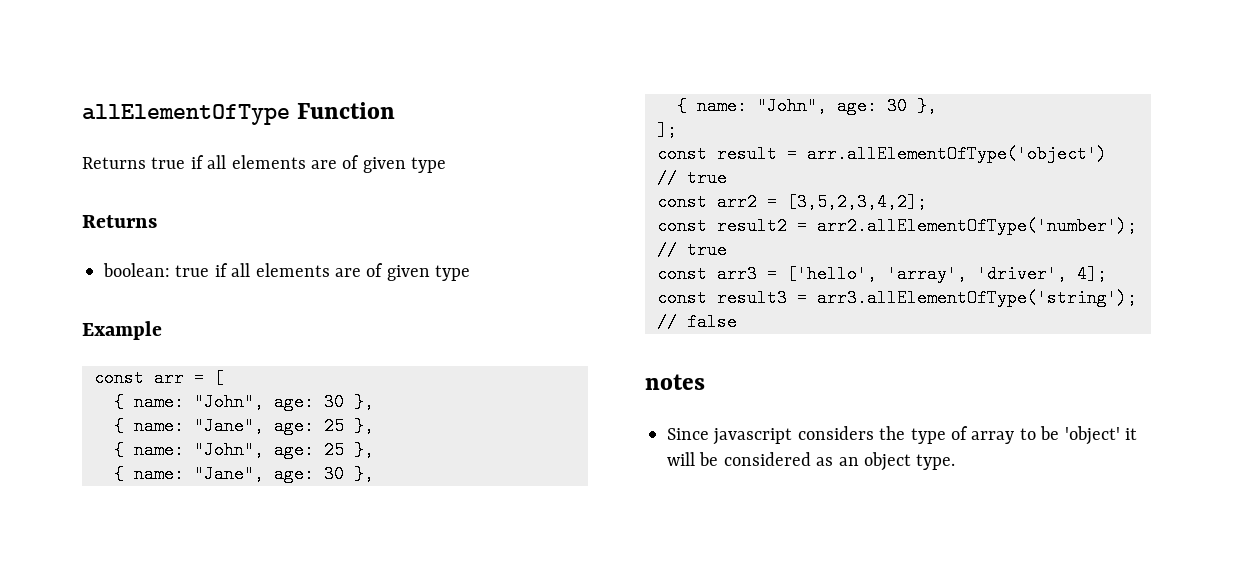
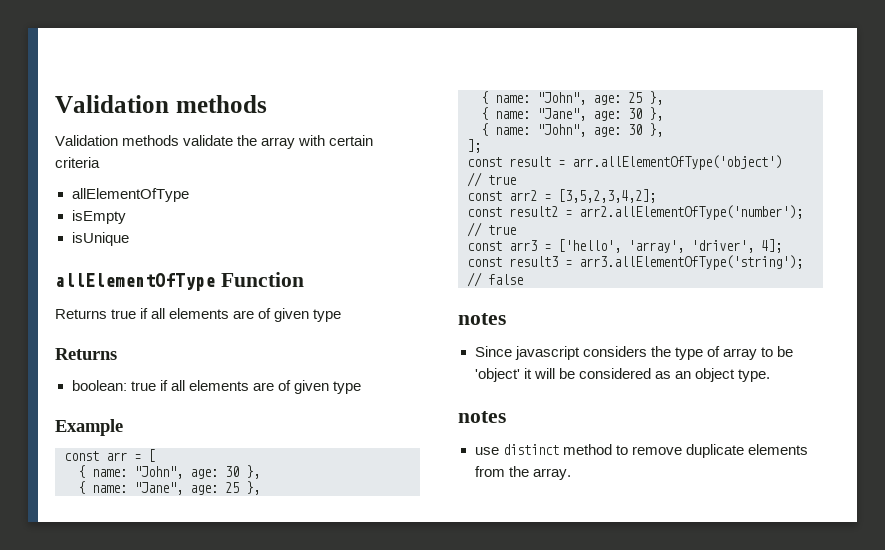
(82, 114) none -> [55,95,267,113] [55,135,374,149] [55,157,100,168] [71,188,189,202] [71,210,126,224] [71,232,129,246] Validation methods // Validation methods validate the array with certain criteria // allElementOfType // isEmpty // isUnique //
(956, 462) none -> [458,411,506,423] [474,444,808,458] [474,466,571,480] // notes // use distinct method to remove duplicate elements from the array.

